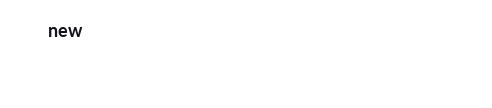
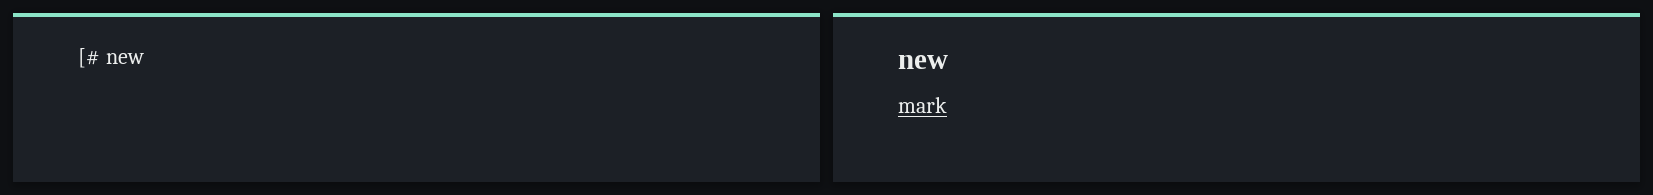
[48,27,83,37] new -> [78,48,144,68] [898,55,948,69] [898,97,947,113] [# new // new // mark

